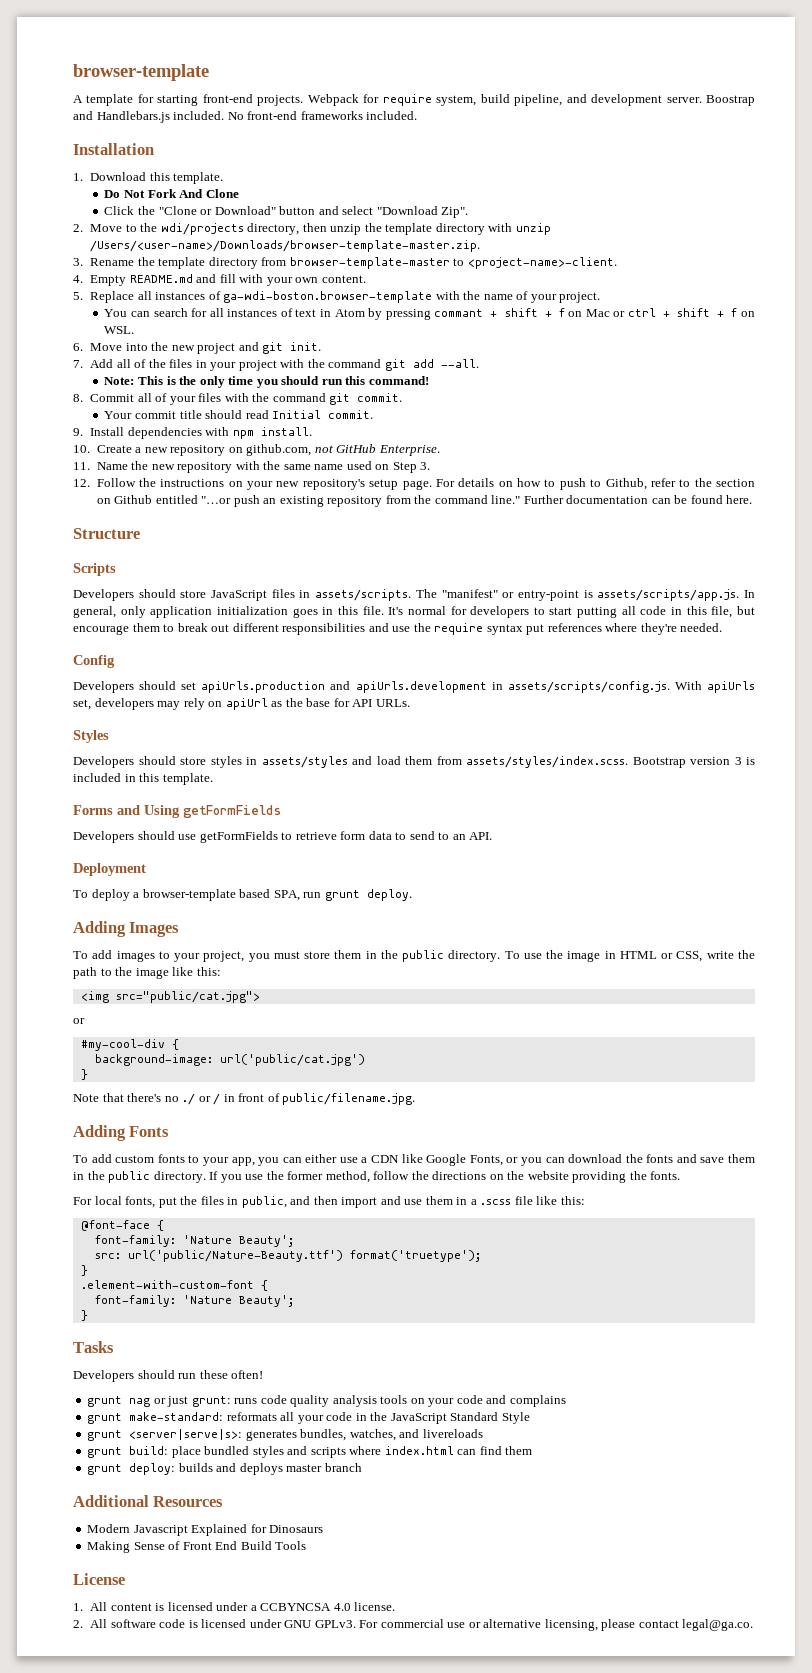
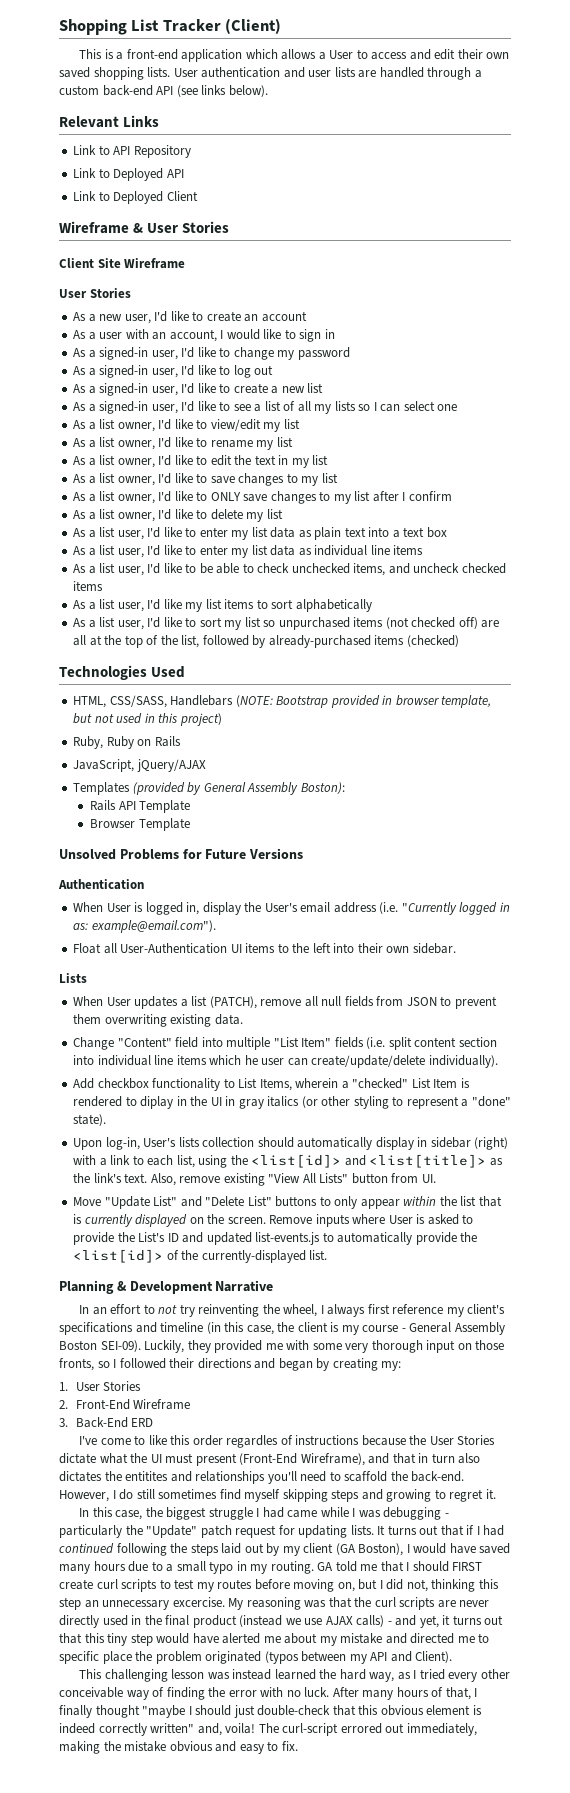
[73,64,209,81] [73,94,756,106] [73,111,418,123] [73,143,154,155] [73,172,224,184] [104,189,239,198] [104,206,469,218] [73,223,551,235] [90,240,481,252] [73,257,617,269] [73,274,366,286] [73,291,601,303] [104,308,755,320] [104,326,135,334] [73,342,322,354] [73,359,479,371] [104,376,429,388] [73,393,403,405] [104,410,374,419] [73,427,312,439] [73,444,440,456] [73,461,431,473] [73,478,755,490] [96,495,753,507] [73,528,140,539] [73,563,116,576] [73,589,755,601] [73,606,755,618] [73,623,723,635] [73,655,115,668] [73,681,755,693] [73,698,410,710] [73,730,109,743] [73,756,755,768] [73,773,213,785] [73,805,281,818] [73,831,493,843] [73,863,146,876] [73,889,412,901] [73,921,180,937] [73,950,755,962] [73,967,221,979] [80,991,260,1003] [73,1018,85,1024] [80,1039,179,1051] [94,1054,365,1066] [80,1069,88,1080] [73,1093,416,1105] [73,1125,170,1141] [73,1154,755,1166] [73,1171,681,1183] [73,1196,585,1208] [80,1220,164,1231] [94,1235,294,1247] [94,1250,481,1262] [80,1265,88,1276] [80,1280,268,1291] [94,1295,294,1307] [80,1310,88,1321] [73,1341,114,1353] [73,1370,264,1382] [87,1395,566,1407] [87,1412,530,1424] [87,1429,483,1441] [87,1446,533,1458] [87,1463,362,1475] [73,1495,224,1507] [87,1524,324,1536] [87,1541,307,1553] [73,1573,125,1585] [73,1602,396,1611] [73,1619,754,1631] browser-template // A template for starting front-end projects. Webpack for require system, build pipeline, and development server. Boostrap and Handlebars.js included. No front-end frameworks included. // Installation // 1. Download this template. // Do Not Fork And Clone // Click the "Clone or Download" button and select "Download Zip". // 2. Move to the wdi/projects directory, then unzip the template directory with unzip /Users/<user-name>/Downloads/browser-template-master.zip. // 3. Rename the template directory from browser-template-master to <project-name>-client. // 4. Empty README.md and fill with your own content. // 5. Replace all instances of ga-wdi-boston.browser-template with the name of your project. // You can search for all instances of text in Atom by pressing commant + shift + f on Mac or ctrl + shift + f on WSL. // 6. Move into the new project and git init. // 7. Add all of the files in your project with the command git add --all. // Note: This is the only time you should run this command! // 8. Commit all of your files with the command git commit. // Your commit title should read Initial commit. // 9. Install dependencies with npm install. // 10. Create a new repository on github.com, not GitHub Enterprise. // 11. Name the new repository with the same name used on Step 3. // 12. Follow the instructions on your new repository's setup page. For details on how to push to Github, refer to the section on Github entitled "…or push an existing repository from the command line." Further documentation can be found here. // Structure // Scripts // Developers should store JavaScript files in assets/scripts. The "manifest" or entry-point is assets/scripts/app.js. In general, only application initialization goes in this file. It's normal for developers to start putting all code in this file, but encourage them to break out different responsibilities and use the require syntax put references where they're needed. // Config // Developers should set apiUrls.production and apiUrls.development in assets/scripts/config.js. With apiUrls set, developers may rely on apiUrl as the base for API URLs. // Styles // Developers should store styles in assets/styles and load them from assets/styles/index.scss. Bootstrap version 3 is included in this template. // Forms and Using getFormFields // Developers should use getFormFields to retrieve form data to send to an API. // Deployment // To deploy a browser-template based SPA, run grunt deploy. // Adding Images // To add images to your project, you must store them in the public directory. To use the image in HTML or CSS, write the path to the image like this: // <img src="public/cat.jpg"> // or // #my-cool-div { // background-image: url('public/cat.jpg') // } // Note that there's no ./ or / in front of public/filename.jpg. // Adding Fonts // To add custom fonts to your app, you can either use a CDN like Google Fonts, or you can download the fonts and save them in the public directory. If you use the former method, follow the directions on the website providing the fonts. // For local fonts, put the files in public, and then import and use them in a .scss file like this: // @font-face { // font-family: 'Nature Beauty'; // src: url('public/Nature-Beauty.ttf') format('truetype'); // } // .element-with-custom-font { // font-family: 'Nature Beauty'; // } // Tasks // Developers should run these often! // grunt nag or just grunt: runs code quality analysis tools on your code and complains // grunt make-standard: reformats all your code in the JavaScript Standard Style // grunt <server|serve|s>: generates bundles, watches, and livereloads // grunt build: place bundled styles and scripts where index.html can find them // grunt deploy: builds and deploys master branch // Additional Resources // Modern Javascript Explained for Dinosaurs // Making Sense of Front End Build Tools // License // 1. All content is licensed under a CCBYNCSA 4.0 license. // 2. All software code is licensed under GNU GPLv3. For commercial use or alternative licensing, please contact legal@ga.co. -> [59,18,282,35] [79,49,510,62] [59,67,482,80] [59,85,268,97] [59,115,160,128] [73,145,191,158] [73,168,184,181] [73,191,198,204] [59,221,230,234] [59,258,186,269] [59,288,131,298] [73,311,307,324] [73,329,335,342] [73,347,350,360] [73,365,274,378] [73,383,324,396] [73,401,458,414] [73,419,300,432] [73,437,293,450] [73,455,329,468] [73,473,338,486] [73,491,452,504] [73,509,283,522] [73,527,447,540] [73,545,424,558] [73,563,506,576] [73,581,104,591] [73,599,372,612] [73,617,500,630] [73,635,459,648] [59,665,186,680] [73,695,492,708] [73,713,222,726] [73,736,181,749] [73,759,206,772] [73,782,345,795] [90,800,191,813] [90,818,190,831] [59,848,304,860] [58,879,144,890] [73,902,510,915] [73,920,216,933] [73,943,456,954] [59,973,87,983] [73,996,497,1009] [73,1014,243,1027] [73,1037,497,1050] [73,1055,498,1068] [73,1078,470,1091] [73,1096,511,1109] [73,1114,107,1126] [73,1137,509,1150] [73,1154,503,1168] [73,1173,436,1186] [73,1196,502,1209] [73,1214,474,1227] [73,1232,478,1245] [73,1249,328,1263] [59,1280,274,1294] [79,1304,506,1317] [59,1322,505,1335] [59,1340,505,1353] [59,1358,402,1371] [59,1381,142,1391] [59,1399,191,1410] [59,1417,154,1428] [79,1435,496,1448] [59,1453,481,1466] [59,1471,465,1484] [59,1489,496,1502] [79,1507,449,1520] [59,1525,505,1538] [59,1543,511,1556] [59,1561,483,1574] [59,1579,499,1592] [59,1597,490,1610] [59,1615,504,1628] [59,1633,490,1646] [59,1651,453,1664] [79,1669,510,1682] [59,1687,478,1700] [59,1705,482,1718] [59,1723,477,1736] [59,1741,298,1754] Shopping List Tracker (Client) // This is a front-end application which allows a User to access and edit their own saved shopping lists. User authentication and user lists are handled through a custom back-end API (see links below). // Relevant Links // Link to API Repository // Link to Deployed API // Link to Deployed Client // Wireframe & User Stories // Client Site Wireframe // User Stories // As a new user, I'd like to create an account // As a user with an account, I would like to sign in // As a signed-in user, I'd like to change my password // As a signed-in user, I'd like to log out // As a signed-in user, I'd like to create a new list // As a signed-in user, I'd like to see a list of all my lists so I can select one // As a list owner, I'd like to view/edit my list // As a list owner, I'd like to rename my list // As a list owner, I'd like to edit the text in my list // As a list owner, I'd like to save changes to my list // As a list owner, I'd like to ONLY save changes to my list after I confirm // As a list owner, I'd like to delete my list // As a list user, I'd like to enter my list data as plain text into a text box // As a list user, I'd like to enter my list data as individual line items // As a list user, I'd like to be able to check unchecked items, and uncheck checked items // As a list user, I'd like my list items to sort alphabetically // As a list user, I'd like to sort my list so unpurchased items (not checked off) are all at the top of the list, followed by already-purchased items (checked) // Technologies Used // HTML, CSS/SASS, Handlebars (NOTE: Bootstrap provided in browser template, but not used in this project) // Ruby, Ruby on Rails // JavaScript, jQuery/AJAX // Templates (provided by General Assembly Boston): // Rails API Template // Browser Template // Unsolved Problems for Future Versions // Authentication // When User is logged in, display the User's email address (i.e. "Currently logged in as: example@email.com"). // Float all User-Authentication UI items to the left into their own sidebar. // Lists // When User updates a list (PATCH), remove all null fields from JSON to prevent them overwriting existing data. // Change "Content" field into multiple "List Item" fields (i.e. split content section into individual line items which he user can create/update/delete individually). // Add checkbox functionality to List Items, wherein a "checked" List Item is rendered to diplay in the UI in gray italics (or other styling to represent a "done" state). // Upon log-in, User's lists collection should automatically display in sidebar (right) with a link to each list, using the <list[id]> and <list[title]> as the link's text. Also, remove existing "View All Lists" button from UI. // Move "Update List" and "Delete List" buttons to only appear within the list that is currently displayed on the screen. Remove inputs where User is asked to provide the List's ID and updated list-events.js to automatically provide the <list[id]> of the currently-displayed list. // Planning & Development Narrative // In an effort to not try reinventing the wheel, I always first reference my client's specifications and timeline (in this case, the client is my course - General Assembly Boston SEI-09). Luckily, they provided me with some very thorough input on those fronts, so I followed their directions and began by creating my: // 1. User Stories // 2. Front-End Wireframe // 3. Back-End ERD // I've come to like this order regardles of instructions because the User Stories dictate what the UI must present (Front-End Wireframe), and that in turn also dictates the entitites and relationships you'll need to scaffold the back-end. However, I do still sometimes find myself skipping steps and growing to regret it. // In this case, the biggest struggle I had came while I was debugging - particularly the "Update" patch request for updating lists. It turns out that if I had continued following the steps laid out by my client (GA Boston), I would have saved many hours due to a small typo in my routing. GA told me that I should FIRST create curl scripts to test my routes before moving on, but I did not, thinking this step an unnecessary excercise. My reasoning was that the curl scripts are never directly used in the final product (instead we use AJAX calls) - and yet, it turns out that this tiny step would have alerted me about my mistake and directed me to specific place the problem originated (typos between my API and Client). // This challenging lesson was instead learned the hard way, as I tried every other conceivable way of finding the error with no luck. After many hours of that, I finally thought "maybe I should just double-check that this obvious element is indeed correctly written" and, voila! The curl-script errored out immediately, making the mistake obvious and easy to fix.

